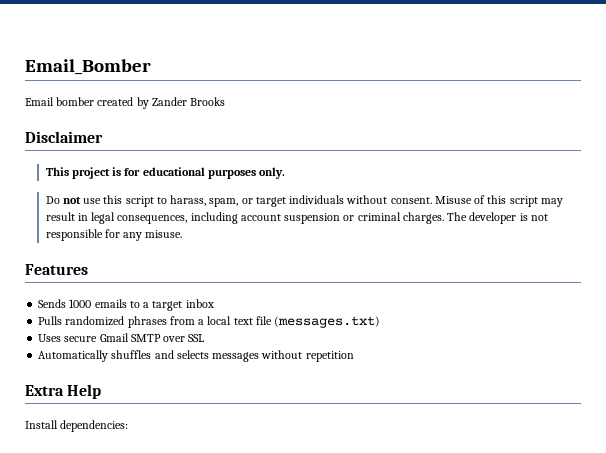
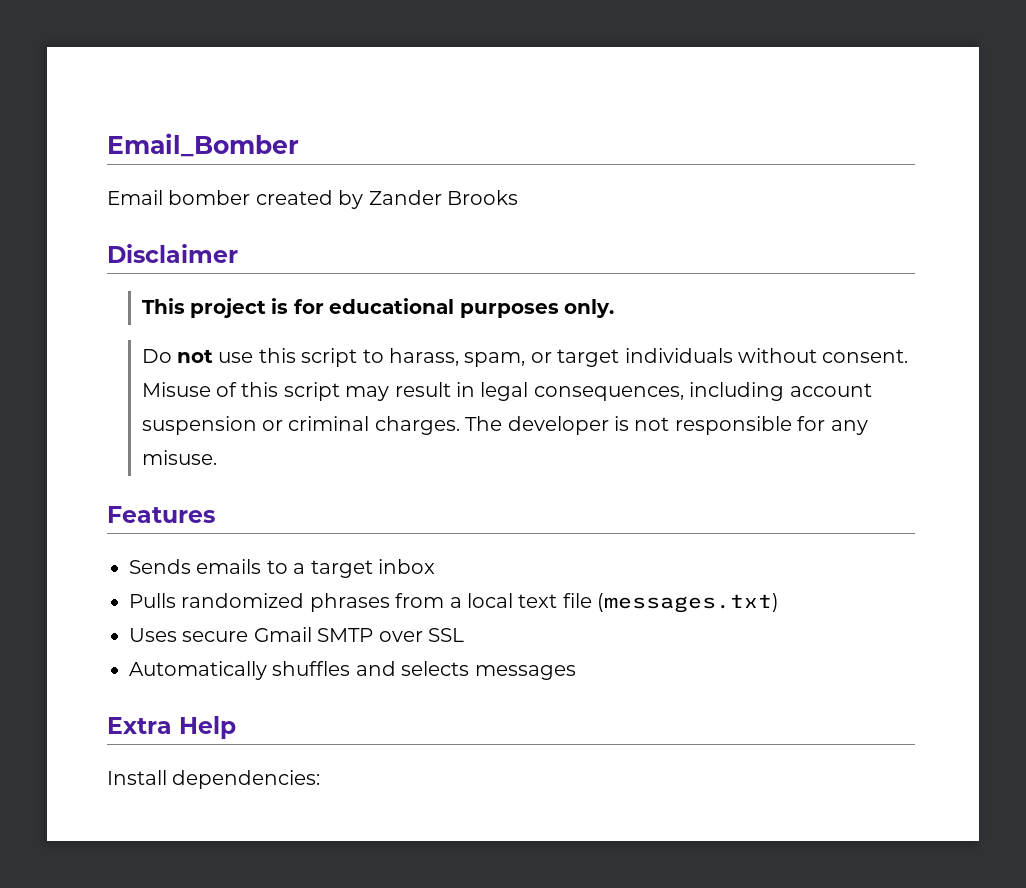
[69,299,92,308] 1000 -> (191, 566) none
[261,350,354,362] without repetition -> (576, 672) none

